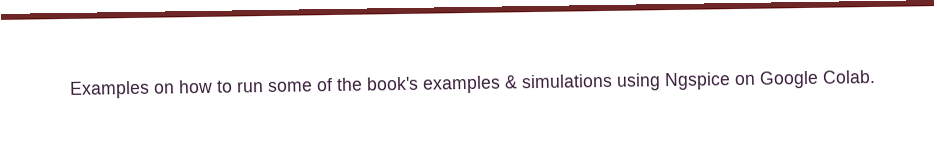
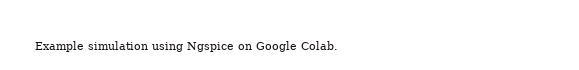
[69,73,614,99] Examples on how to run some of the book's examples & simulations -> [35,41,148,52] Example simulation

